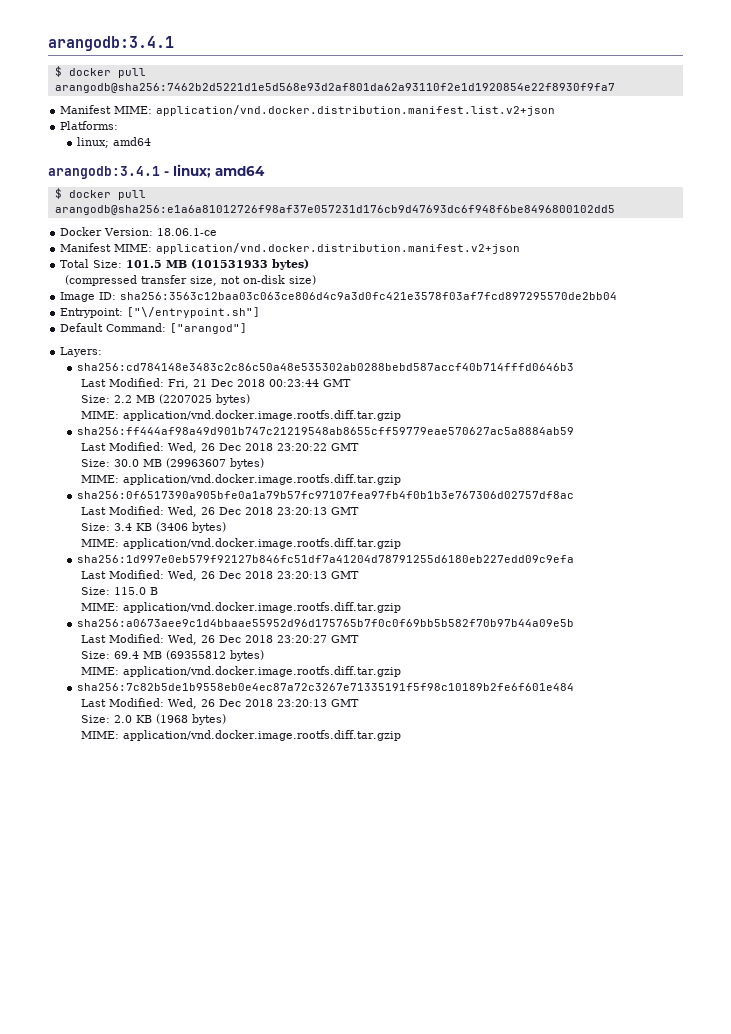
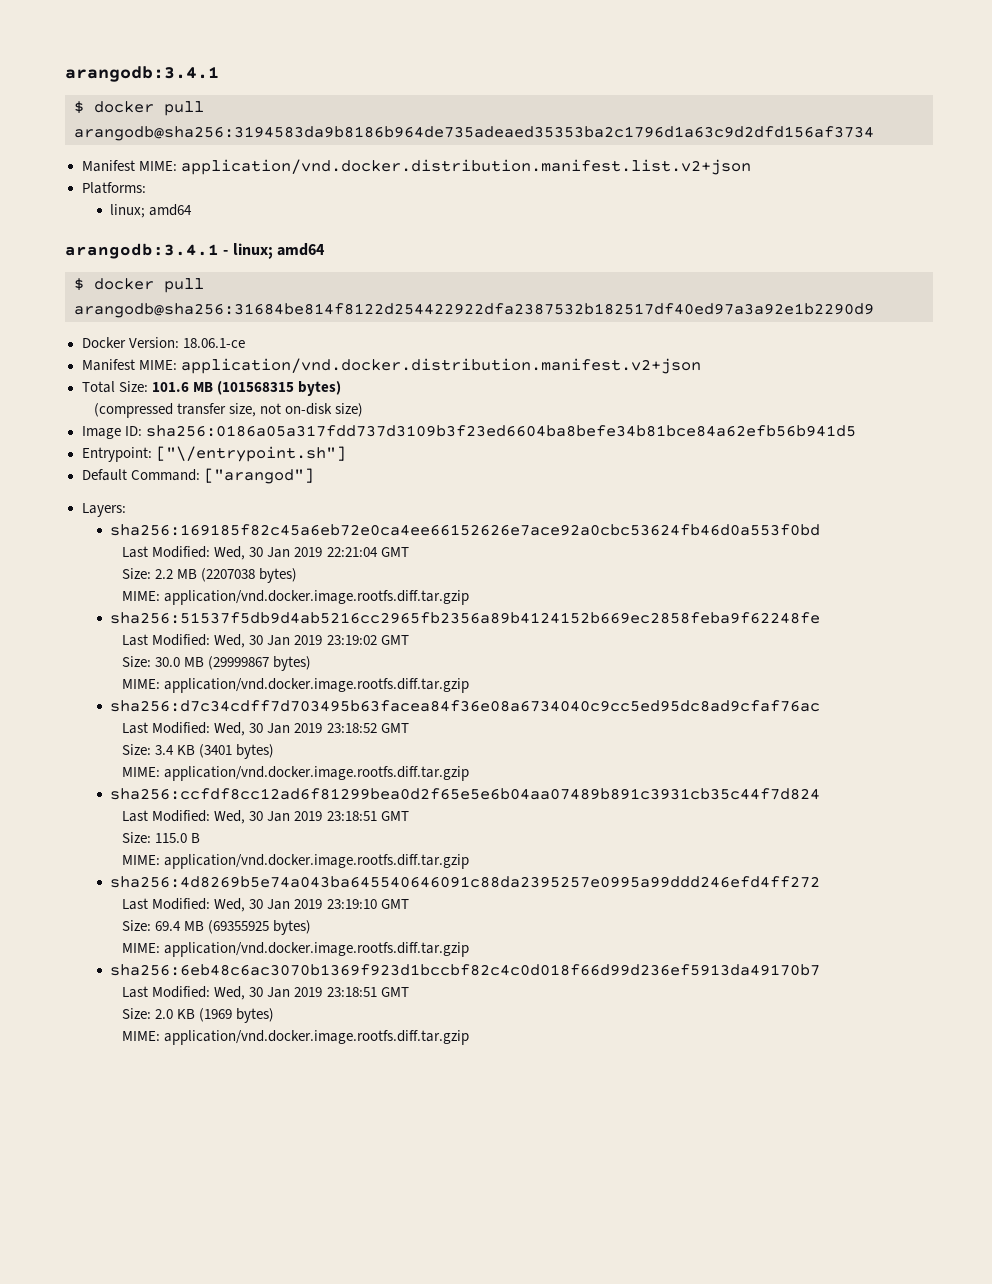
[54,83,615,93] arangodb@sha256:7462b2d5221d1e5d568e93d2af801da62a93110f2e1d1920854e22f8930f9fa7 -> [74,126,874,141] arangodb@sha256:3194583da9b8186b964de735adeaed35353ba2c1796d1a63c9d2dfd156af3734
[54,205,615,215] arangodb@sha256:e1a6a81012726f98af37e057231d176cb9d47693dc6f948f6be8496800102dd5 -> [74,303,874,318] arangodb@sha256:31684be814f8122d254422922dfa2387532b182517df40ed97a3a92e1b2290d9
[126,259,269,269] 101.5 MB (101531933 -> [151,381,294,395] 101.6 MB (101568315
[120,292,618,300] sha256:3563c12baa03c063ce806d4c9a3d0fc421e3578f03af7fcd897295570de2bb04 -> [145,425,856,437] sha256:0186a05a317fdd737d3109b3f23ed6604ba8befe34b81bce84a62efb56b941d5
[76,363,574,371] [81,378,320,389] sha256:cd784148e3483c2c86c50a48e535302ab0288bebd587accf40b714fffd0646b3 // Last Modified: Fri, 21 Dec 2018 00:23:44 -> [110,524,821,536] [122,546,378,560] sha256:169185f82c45a6eb72e0ca4ee66152626e7ace92a0cbc53624fb46d0a553f0bd // Last Modified: Wed, 30 Jan 2019 22:21:04
[159,394,251,405] [81,410,402,421] [76,427,574,435] [81,442,328,453] (2207025 bytes) // MIME: application/vnd.docker.image.rootfs.diff.tar.gzip // sha256:ff444af98a49d901b747c21219548ab8655cff59779eae570627ac5a8884ab59 // Last Modified: Wed, 26 Dec 2018 23:20:22 -> [201,568,298,583] [122,590,470,605] [110,612,821,624] [122,634,377,648] (2207038 bytes) // MIME: application/vnd.docker.image.rootfs.diff.tar.gzip // sha256:51537f5db9d4ab5216cc2965fb2356a89b4124152b669ec2858feba9f62248fe // Last Modified: Wed, 30 Jan 2019 23:19:02
[166,458,265,469] [81,474,402,485] [76,491,574,499] [81,506,328,517] (29963607 bytes) // MIME: application/vnd.docker.image.rootfs.diff.tar.gzip // sha256:0f6517390a905bfe0a1a79b57fc97107fea97fb4f0b1b3e767306d02757df8ac // Last Modified: Wed, 26 Dec 2018 23:20:13 -> [208,656,312,671] [122,678,470,693] [110,700,821,712] [122,722,377,736] (29999867 bytes) // MIME: application/vnd.docker.image.rootfs.diff.tar.gzip // sha256:d7c34cdff7d703495b63facea84f36e08a6734040c9cc5ed95dc8ad9cfaf76ac // Last Modified: Wed, 30 Jan 2019 23:18:52
[156,522,227,533] [81,538,402,549] [76,555,574,563] [81,570,328,581] (3406 bytes) // MIME: application/vnd.docker.image.rootfs.diff.tar.gzip // sha256:1d997e0eb579f92127b846fc51df7a41204d78791255d6180eb227edd09c9efa // Last Modified: Wed, 26 Dec 2018 23:20:13 -> [199,744,275,759] [122,766,470,781] [110,788,821,800] [122,810,377,824] (3401 bytes) // MIME: application/vnd.docker.image.rootfs.diff.tar.gzip // sha256:ccfdf8cc12ad6f81299bea0d2f65e5e6b04aa07489b891c3931cb35c44f7d824 // Last Modified: Wed, 30 Jan 2019 23:18:51
[76,619,574,627] [81,634,328,645] sha256:a0673aee9c1d4bbaae55952d96d175765b7f0c0f69bb5b582f70b97b44a09e5b // Last Modified: Wed, 26 Dec 2018 23:20:27 -> [110,876,821,888] [122,898,377,912] sha256:4d8269b5e74a043ba645540646091c88da2395257e0995a99ddd246efd4ff272 // Last Modified: Wed, 30 Jan 2019 23:19:10
[166,650,265,661] [81,666,402,677] [76,683,574,691] [81,698,328,709] (69355812 bytes) // MIME: application/vnd.docker.image.rootfs.diff.tar.gzip // sha256:7c82b5de1b9558eb0e4ec87a72c3267e71335191f5f98c10189b2fe6f601e484 // Last Modified: Wed, 26 Dec 2018 23:20:13 -> [208,920,312,935] [122,942,470,957] [110,964,821,976] [122,986,377,1000] (69355925 bytes) // MIME: application/vnd.docker.image.rootfs.diff.tar.gzip // sha256:6eb48c6ac3070b1369f923d1bccbf82c4c0d018f66d99d236ef5913da49170b7 // Last Modified: Wed, 30 Jan 2019 23:18:51
[156,714,189,724] (1968 -> [199,1008,233,1022] (1969

